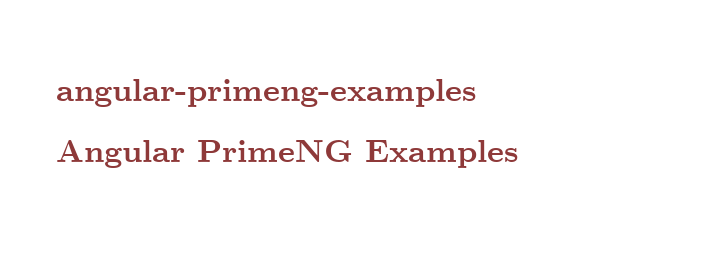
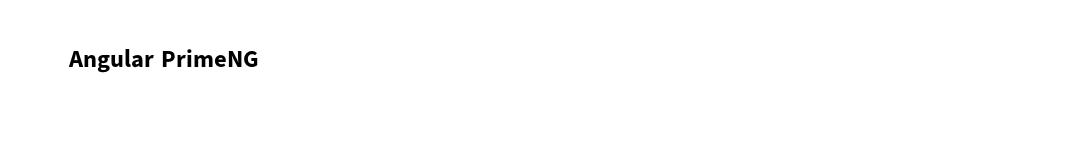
[56,79,477,107] angular-primeng-examples // -> (68, 61) none
[365,140,519,168] Examples -> (259, 58) none

